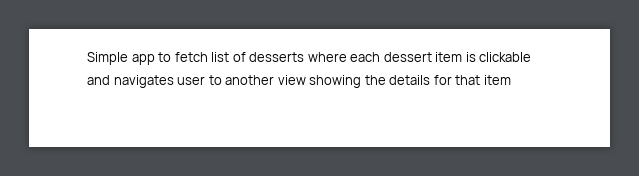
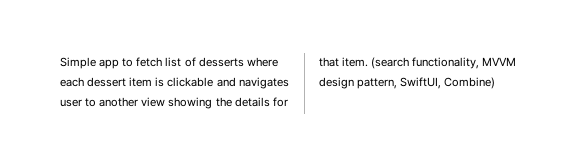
[483,75,511,85] item -> [342,57,517,69] [319,77,496,89] item. (search functionality, MVVM design pattern, SwiftUI, Combine)

